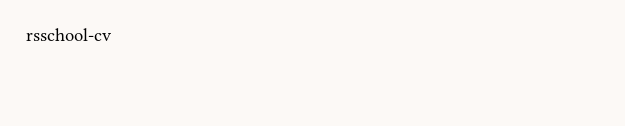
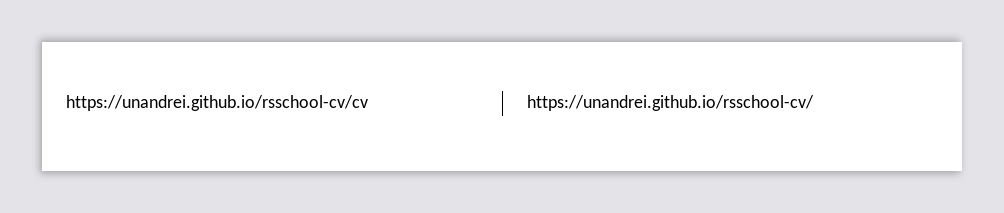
[26,28,112,41] rsschool-cv -> [66,95,814,111] https://unandrei.github.io/rsschool-cv/cv https://unandrei.github.io/rsschool-cv/

